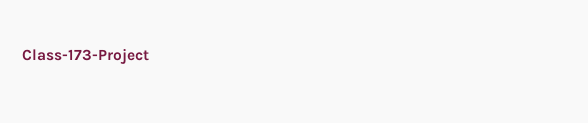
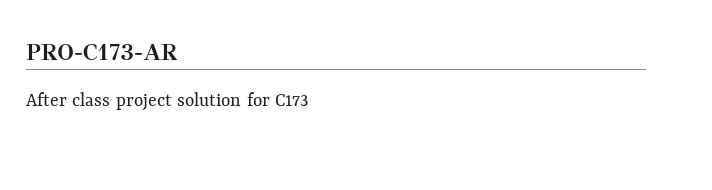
[22,48,149,64] Class-173-Project -> [26,43,178,61] [26,92,308,111] PRO-C173-AR // After class project solution for C173

